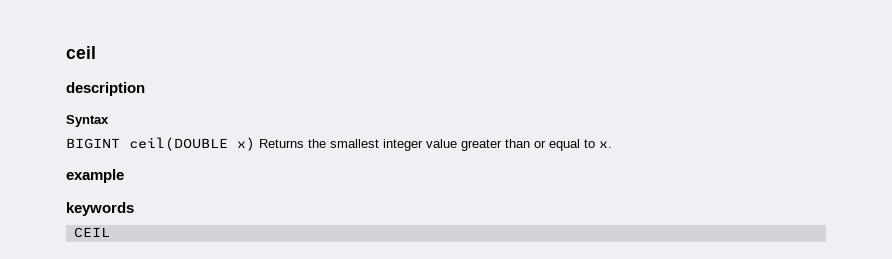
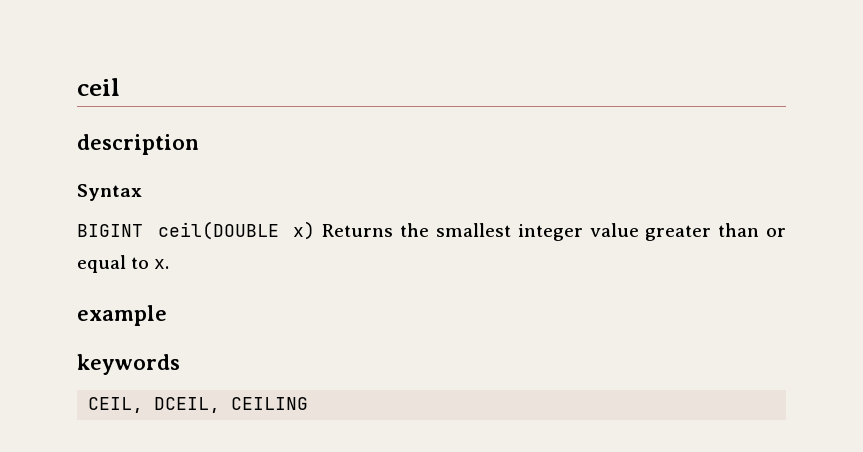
[73,227,110,238] CEIL -> [88,397,309,413] CEIL, DCEIL, CEILING

